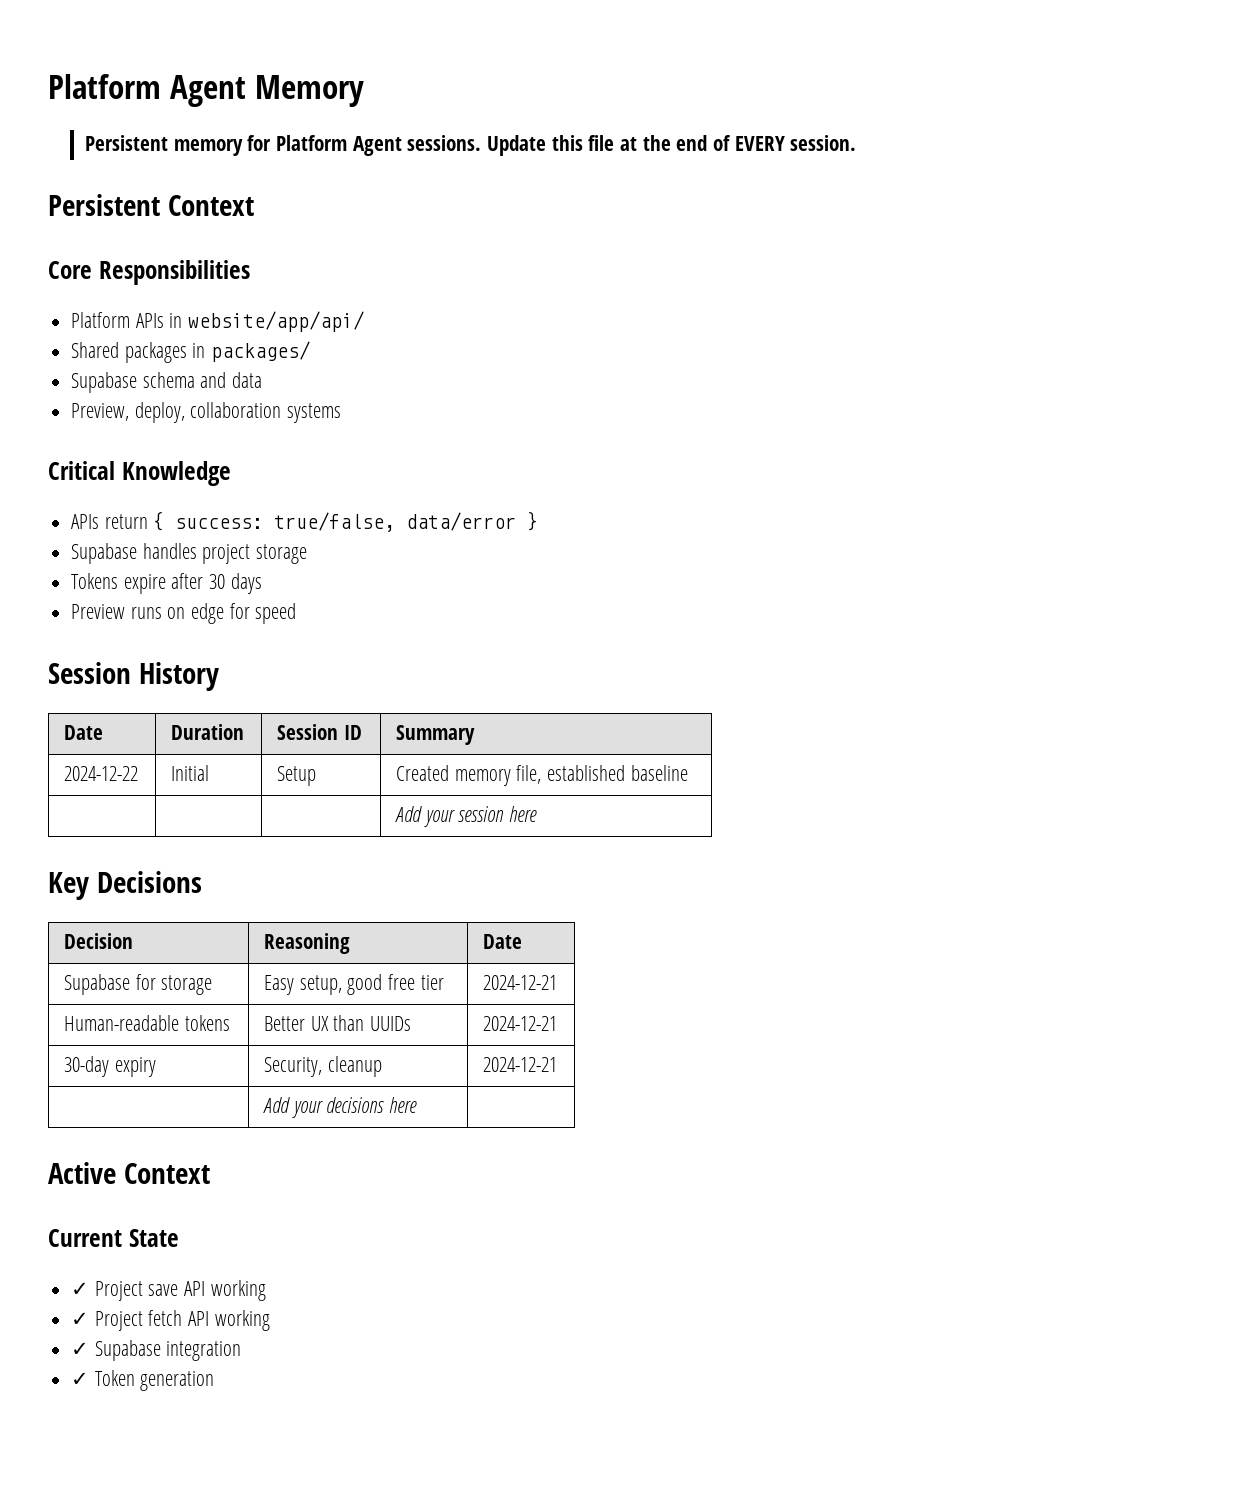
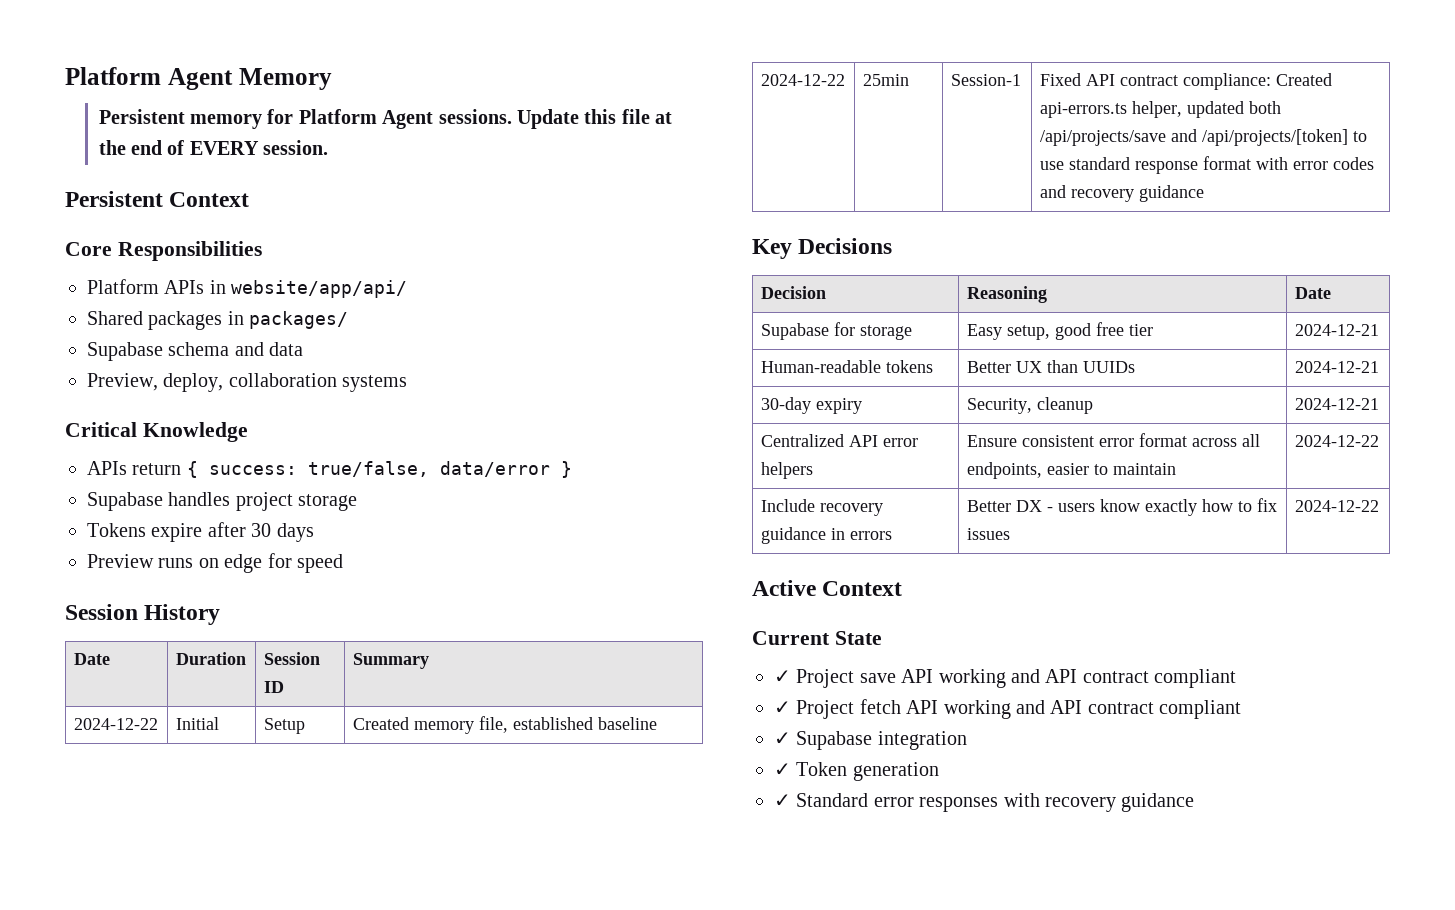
[395,806,538,827] | | | Add your session here -> [760,74,845,86] [862,74,909,86] [950,74,1021,86] [1039,73,1332,90] [1039,101,1281,118] [1039,129,1367,146] [1039,156,1374,174] [1039,185,1204,202] 2024-12-22 | 25min | Session-1 | Fixed API contract compliance: Created api-errors.ts helper, updated both /api/projects/save and /api/projects/[token] to use standard response format with error codes and recovery guidance
[263,1097,418,1118] | Add your decisions here | -> [760,434,918,447] [760,462,813,479] [966,433,1260,447] [966,462,1176,479] [1294,435,1379,447] [760,499,883,516] [760,527,892,544] [966,498,1277,516] [966,528,1010,540] [1294,500,1379,512] Centralized API error helpers | Ensure consistent error format across all endpoints, easier to maintain | 2024-12-22 // Include recovery guidance in errors | Better DX - users know exactly how to fix issues | 2024-12-22
(266, 1290) none -> [1011,669,1237,688] and API contract compliant
(270, 1320) none -> [1016,700,1242,719] and API contract compliant
(215, 1381) none -> [774,793,1195,812] // ✓ Standard error responses with recovery guidance

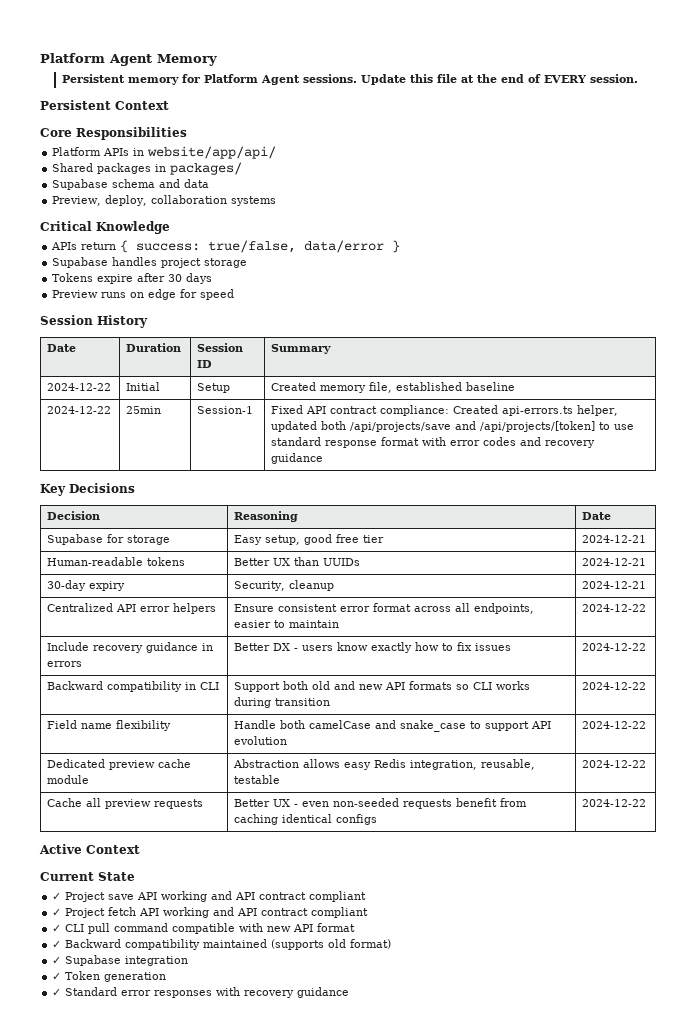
(1379, 506) none -> [47,681,220,692] [234,681,531,692] [234,697,331,708] [582,682,647,690] [47,720,172,731] [234,720,552,732] [234,736,288,745] [582,721,647,729] [47,759,192,770] [47,775,90,784] [233,759,536,770] [234,775,281,784] [582,760,647,768] [47,798,204,809] [234,798,528,809] [234,814,378,825] [582,799,647,807] // Backward compatibility in CLI | Support both old and new API formats so CLI works during transition | 2024-12-22 // Field name flexibility | Handle both camelCase and snake_case to support API evolution | 2024-12-22 // Dedicated preview cache module | Abstraction allows easy Redis integration, reusable, testable | 2024-12-22 // Cache all preview requests | Better UX - even non-seeded requests benefit from caching identical configs | 2024-12-22
(1242, 709) none -> [52,923,356,934] [52,939,392,950] // ✓ CLI pull command compatible with new API format // ✓ Backward compatibility maintained (supports old format)

